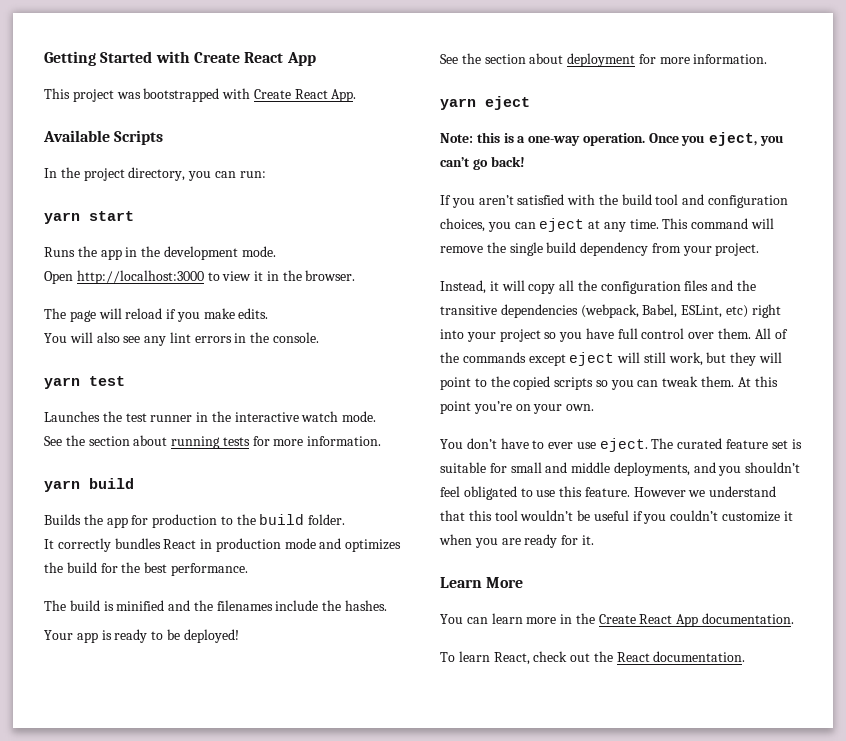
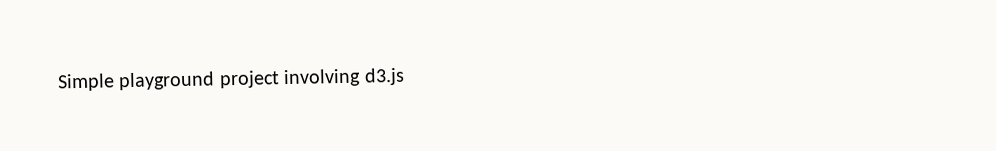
[44,51,316,66] [44,88,357,102] [43,130,164,145] [44,167,266,181] [44,211,134,224] [44,246,276,260] [44,270,356,284] [44,308,269,322] [44,332,320,346] [44,376,125,389] [44,411,377,422] [44,435,382,449] [44,478,134,492] [44,514,346,528] [44,538,402,552] [44,562,248,576] [44,600,388,611] [44,629,239,643] [440,53,768,67] [440,96,530,110] [440,132,785,146] [440,156,525,170] [440,194,789,208] [440,218,775,232] [440,242,760,256] [440,280,757,294] [440,304,781,318] [440,328,788,342] [440,352,783,366] [440,376,778,390] [440,401,595,414] [440,438,802,452] [440,462,801,476] [440,486,777,500] [440,510,793,524] [439,534,594,548] [440,577,524,588] [440,613,795,627] [440,651,746,665] Getting Started with Create React App // This project was bootstrapped with Create React App. // Available Scripts // In the project directory, you can run: // yarn start // Runs the app in the development mode. // Open http://localhost:3000 to view it in the browser. // The page will reload if you make edits. // You will also see any lint errors in the console. // yarn test // Launches the test runner in the interactive watch mode. // See the section about running tests for more information. // yarn build // Builds the app for production to the build folder. // It correctly bundles React in production mode and optimizes the build for the best performance. // The build is minified and the filenames include the hashes. // Your app is ready to be deployed! // See the section about deployment for more information. // yarn eject // Note: this is a one-way operation. Once you eject, you can’t go back! // If you aren’t satisfied with the build tool and configuration choices, you can eject at any time. This command will remove the single build dependency from your project. // Instead, it will copy all the configuration files and the transitive dependencies (webpack, Babel, ESLint, etc) right into your project so you have full control over them. All of the commands except eject will still work, but they will point to the copied scripts so you can tweak them. At this point you’re on your own. // You don’t have to ever use eject. The curated feature set is suitable for small and middle deployments, and you shouldn’t feel obligated to use this feature. However we understand that this tool wouldn’t be useful if you couldn’t customize it when you are ready for it. // Learn More // You can learn more in the Create React App documentation. // To learn React, check out the React documentation. -> [57,67,405,92] Simple playground project involving d3.js

